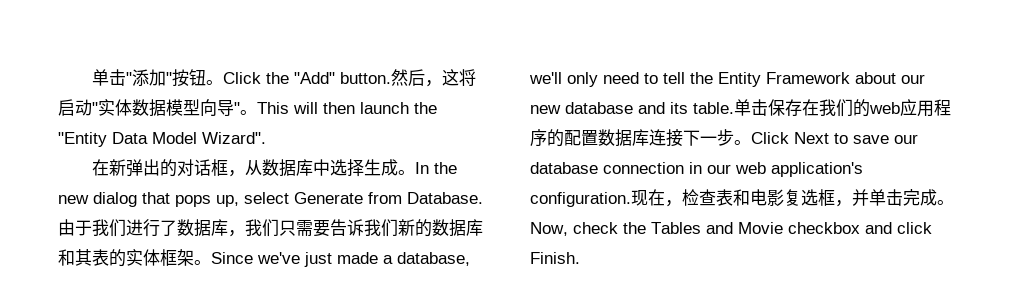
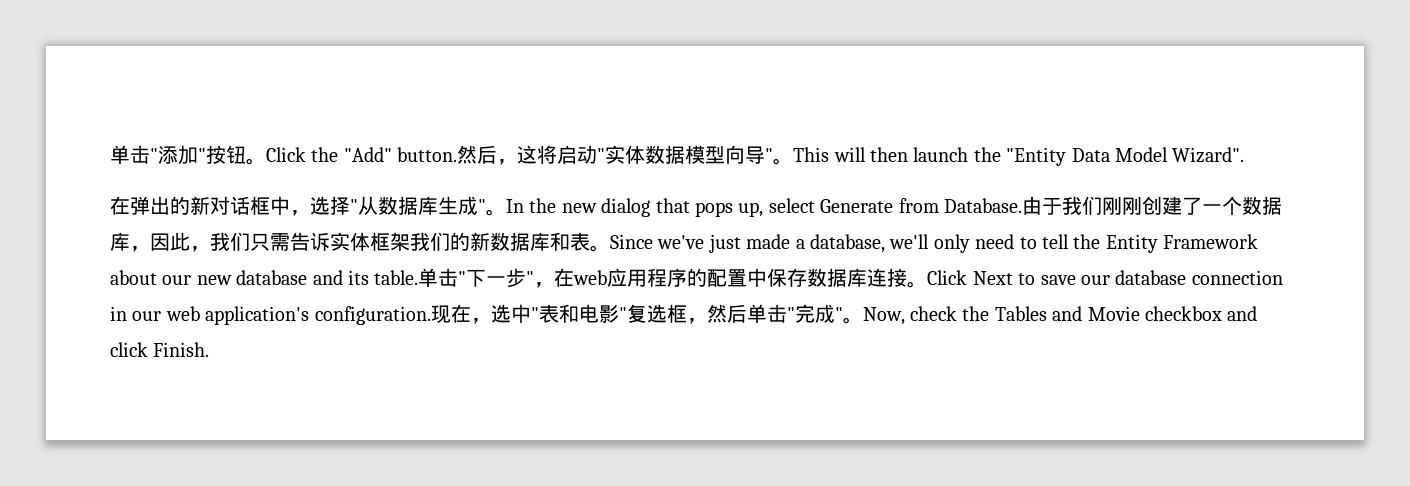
[108,159,398,177] 新弹出的对话框，从数据库中选择生成 -> [130,196,486,216] 弹出的新对话框中，选择"从数据库生成"
[126,219,177,237] 进行了 -> [1101,196,1242,215] 刚刚创建了一个
(245, 233) none -> [150,232,210,252] 因此，
[313,219,483,237] [58,249,194,267] 要告诉我们新的数据库和其表的实体框架 -> [290,232,590,251] 告诉实体框架我们的新数据库和表
[768,99,870,117] 保存在我们的 -> [458,268,575,288] "下一步"，在
(598, 138) none -> [747,268,808,287] 中保存
[683,129,734,146] 下一步 -> (908, 277) none
[682,189,716,206] 检查 -> [490,304,539,323] 选中"
(784, 197) none -> [618,307,627,321] "
[852,189,937,206] 并单击完成 -> [706,304,843,323] 然后单击"完成"

